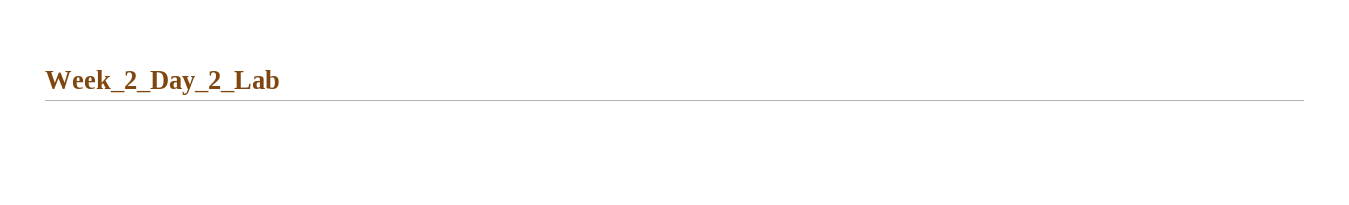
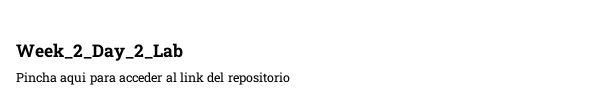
(280, 82) none -> [16,72,290,85] // Pincha aqui para acceder al link del repositorio

